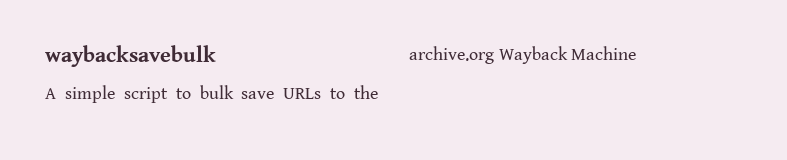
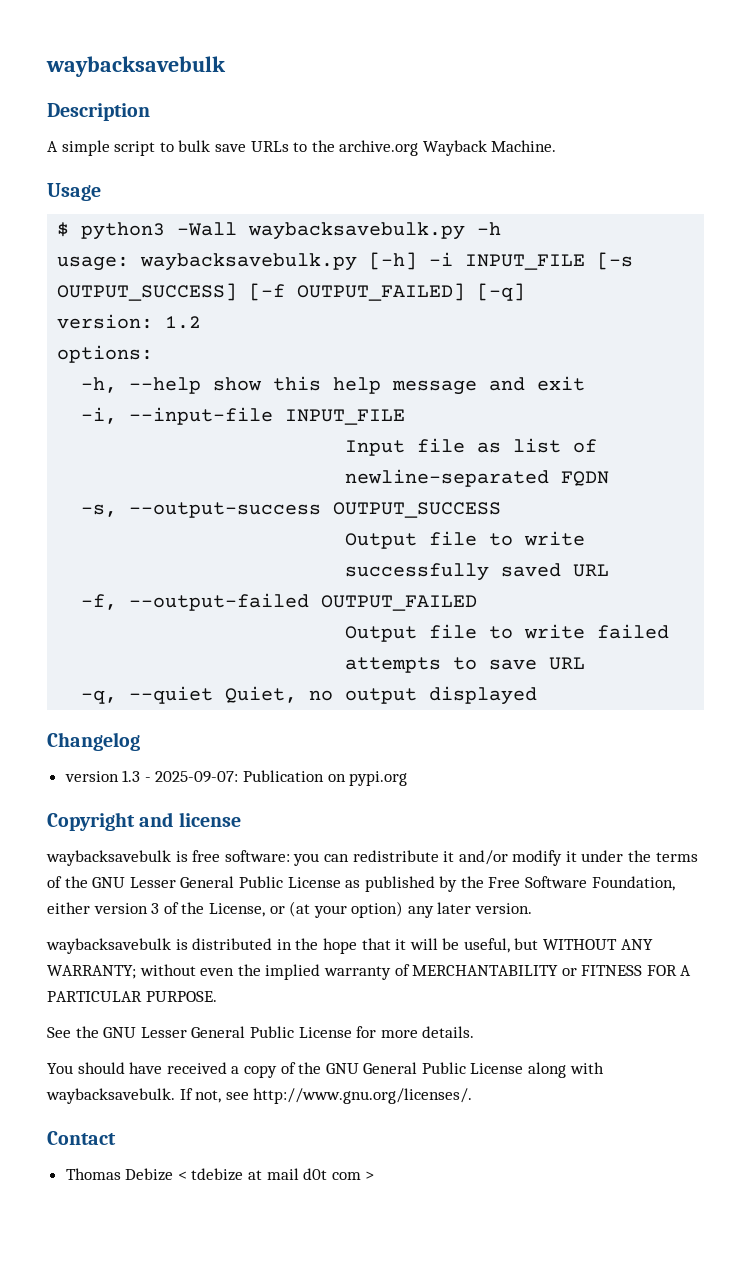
[45,45,216,67] waybacksavebulk -> [46,56,226,77] [47,103,150,121] waybacksavebulk // Description
[571,46,637,60] Machine -> [491,140,557,152] [47,183,101,201] [57,222,502,240] [57,252,634,271] [57,283,526,301] [57,314,202,329] [57,345,154,363] [81,376,586,395] [81,407,406,425] [345,438,598,456] [345,469,610,487] [81,502,502,518] [345,531,586,549] [345,563,610,581] [81,593,478,611] [345,624,670,642] [345,657,586,673] [81,686,538,705] [47,732,140,751] [64,770,408,786] [47,812,241,831] [46,850,698,866] [47,876,675,892] [47,901,533,918] [46,938,653,954] [47,964,692,980] [47,991,217,1002] [47,1026,475,1038] [47,1062,604,1078] [46,1088,473,1104] [47,1131,116,1145] [65,1168,375,1181] Machine. // Usage // $ python3 -Wall waybacksavebulk.py -h // usage: waybacksavebulk.py [-h] -i INPUT_FILE [-s OUTPUT_SUCCESS] [-f OUTPUT_FAILED] [-q] // version: 1.2 // options: // -h, --help show this help message and exit // -i, --input-file INPUT_FILE // Input file as list of newline-separated FQDN // -s, --output-success OUTPUT_SUCCESS // Output file to write successfully saved URL // -f, --output-failed OUTPUT_FAILED // Output file to write failed attempts to save URL // -q, --quiet Quiet, no output displayed // Changelog // version 1.3 - 2025-09-07: Publication on pypi.org // Copyright and license // waybacksavebulk is free software: you can redistribute it and/or modify it under the terms of the GNU Lesser General Public License as published by the Free Software Foundation, either version 3 of the License, or (at your option) any later version. // waybacksavebulk is distributed in the hope that it will be useful, but WITHOUT ANY WARRANTY; without even the implied warranty of MERCHANTABILITY or FITNESS FOR A PARTICULAR PURPOSE. // See the GNU Lesser General Public License for more details. // You should have received a copy of the GNU General Public License along with waybacksavebulk. If not, see http://www.gnu.org/licenses/. // Contact // Thomas Debize < tdebize at mail d0t com >

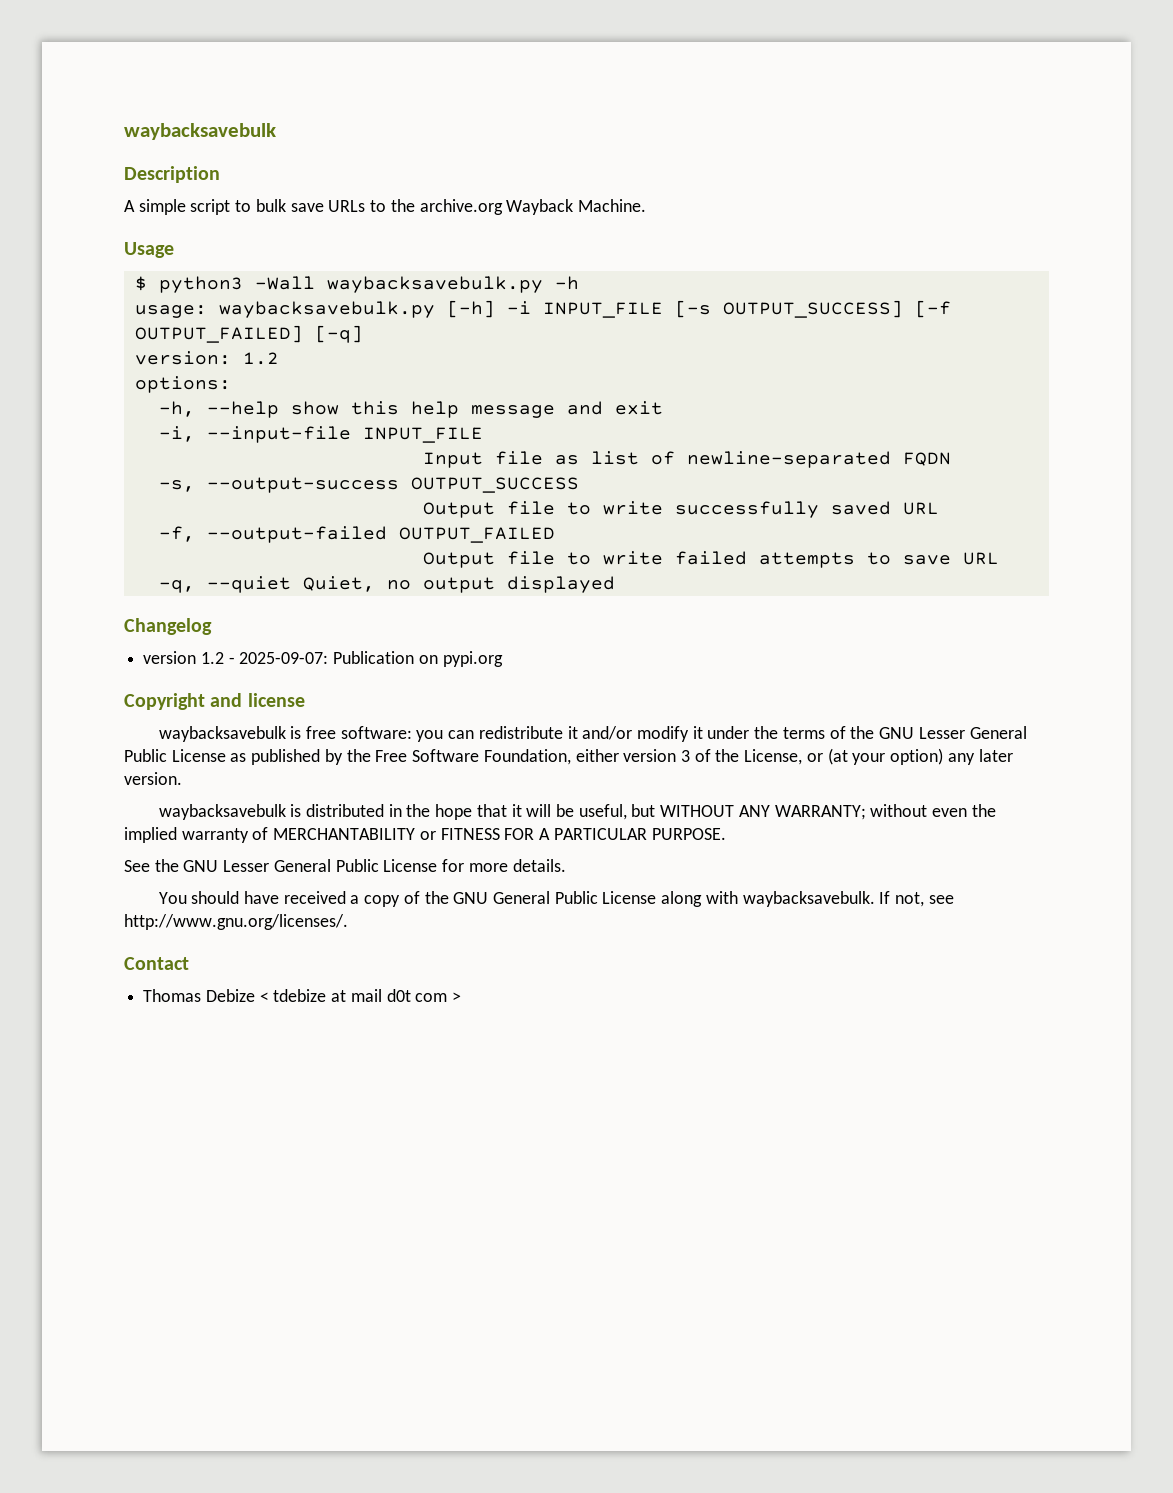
[122,770,141,782] 1.3 -> [200,652,224,664] 1.2

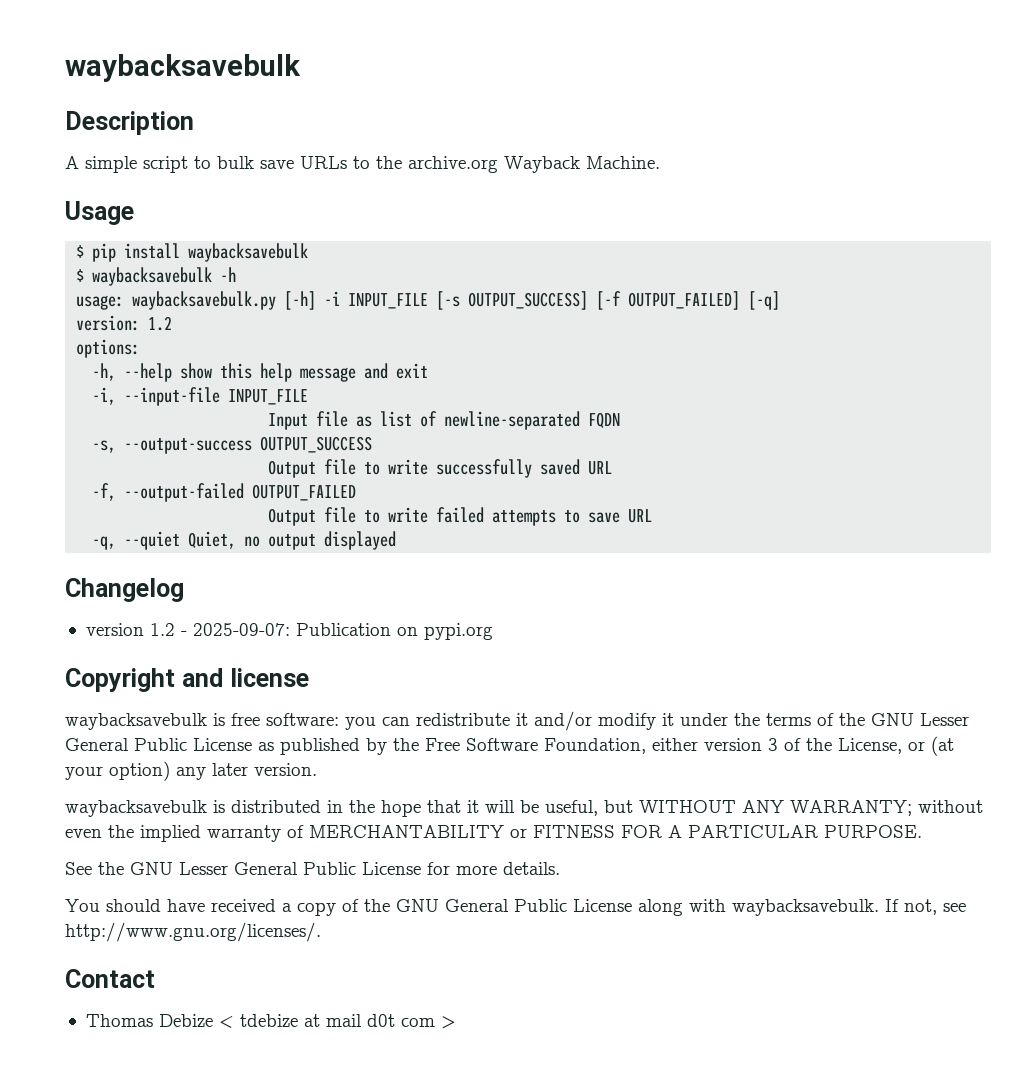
[158,276,543,293] python3 -Wall waybacksavebulk.py -> [92,243,309,262] [76,267,213,286] pip install waybacksavebulk // $ waybacksavebulk

